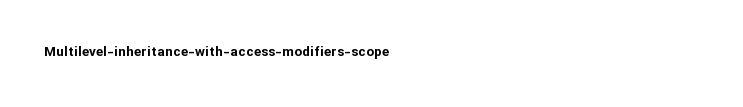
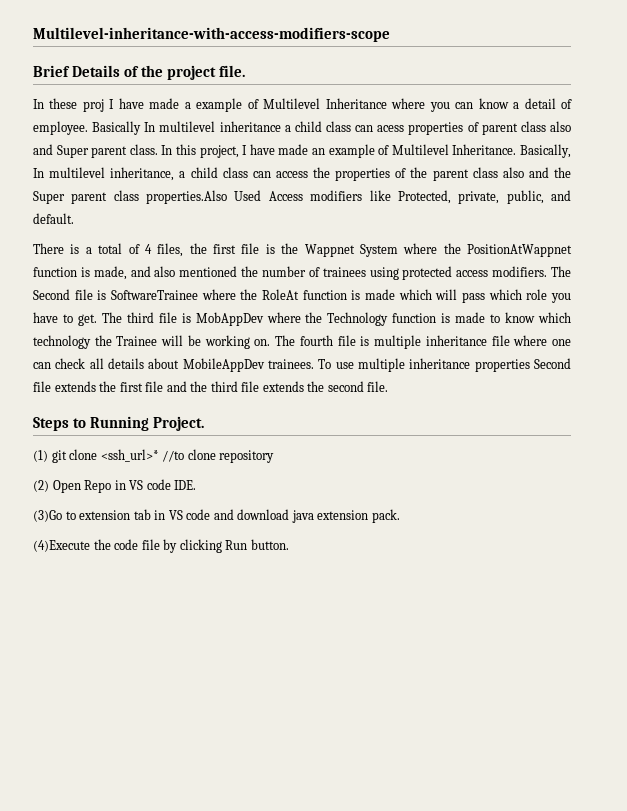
(389, 52) none -> [33,65,246,80] [33,98,573,112] [33,121,572,135] [33,144,572,158] [33,167,571,181] [33,190,571,204] [33,213,74,224] [33,243,572,257] [33,266,571,280] [33,289,572,303] [33,312,571,326] [33,335,572,349] [33,358,571,372] [33,381,389,392] [33,416,205,431] [33,449,275,463] [33,479,197,493] [33,509,400,523] [33,539,289,553] // Brief Details of the project file. // In these proj I have made a example of Multilevel Inheritance where you can know a detail of employee. Basically In multilevel inheritance a child class can acess properties of parent class also and Super parent class. In this project, I have made an example of Multilevel Inheritance. Basically, In multilevel inheritance, a child class can access the properties of the parent class also and the Super parent class properties.Also Used Access modifiers like Protected, private, public, and default. // There is a total of 4 files, the first file is the Wappnet System where the PositionAtWappnet function is made, and also mentioned the number of trainees using protected access modifiers. The Second file is SoftwareTrainee where the RoleAt function is made which will pass which role you have to get. The third file is MobAppDev where the Technology function is made to know which technology the Trainee will be working on. The fourth file is multiple inheritance file where one can check all details about MobileAppDev trainees. To use multiple inheritance properties Second file extends the first file and the third file extends the second file. // Steps to Running Project. // (1) git clone <ssh_url>* //to clone repository // (2) Open Repo in VS code IDE. // (3)Go to extension tab in VS code and download java extension pack. // (4)Execute the code file by clicking Run button.

